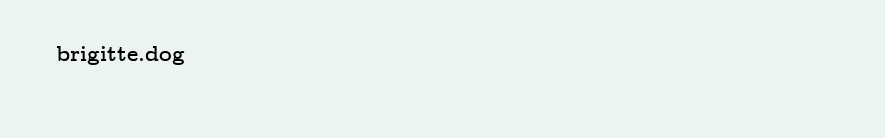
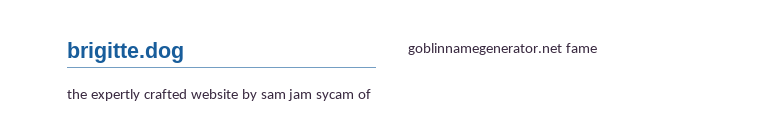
(185, 55) none -> [67,89,372,101] [408,43,597,55] // the expertly crafted website by sam jam sycam of goblinnamegenerator.net fame

